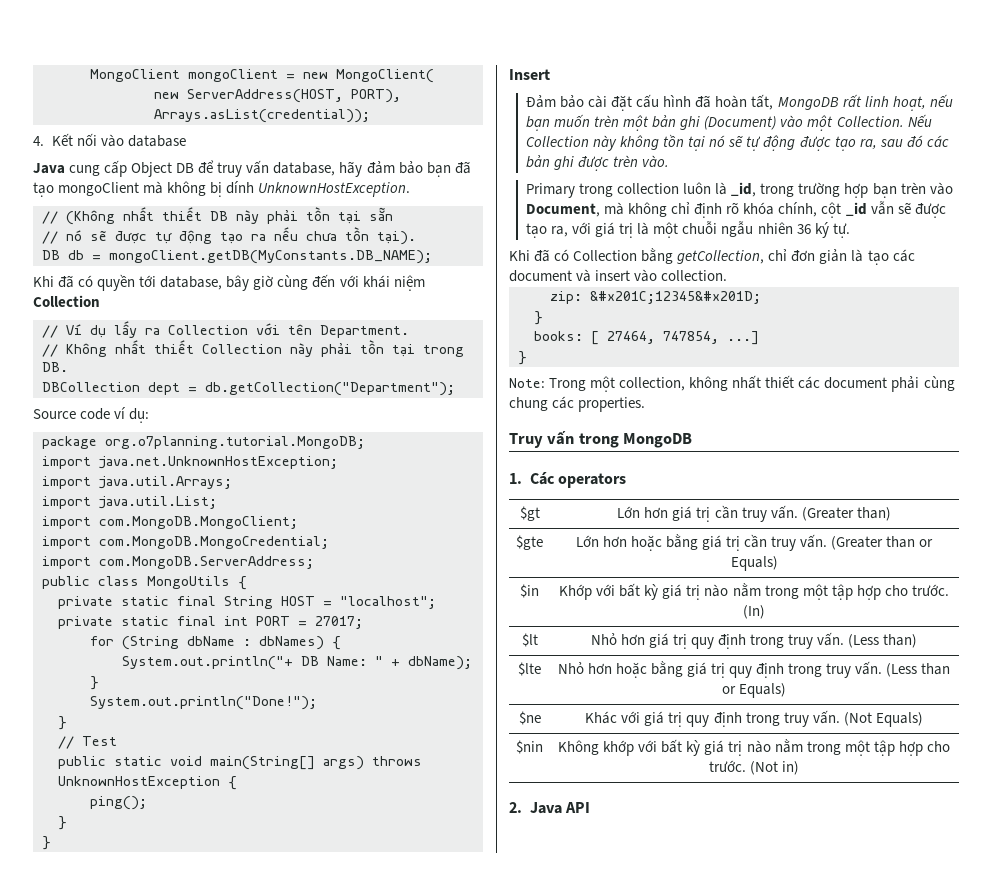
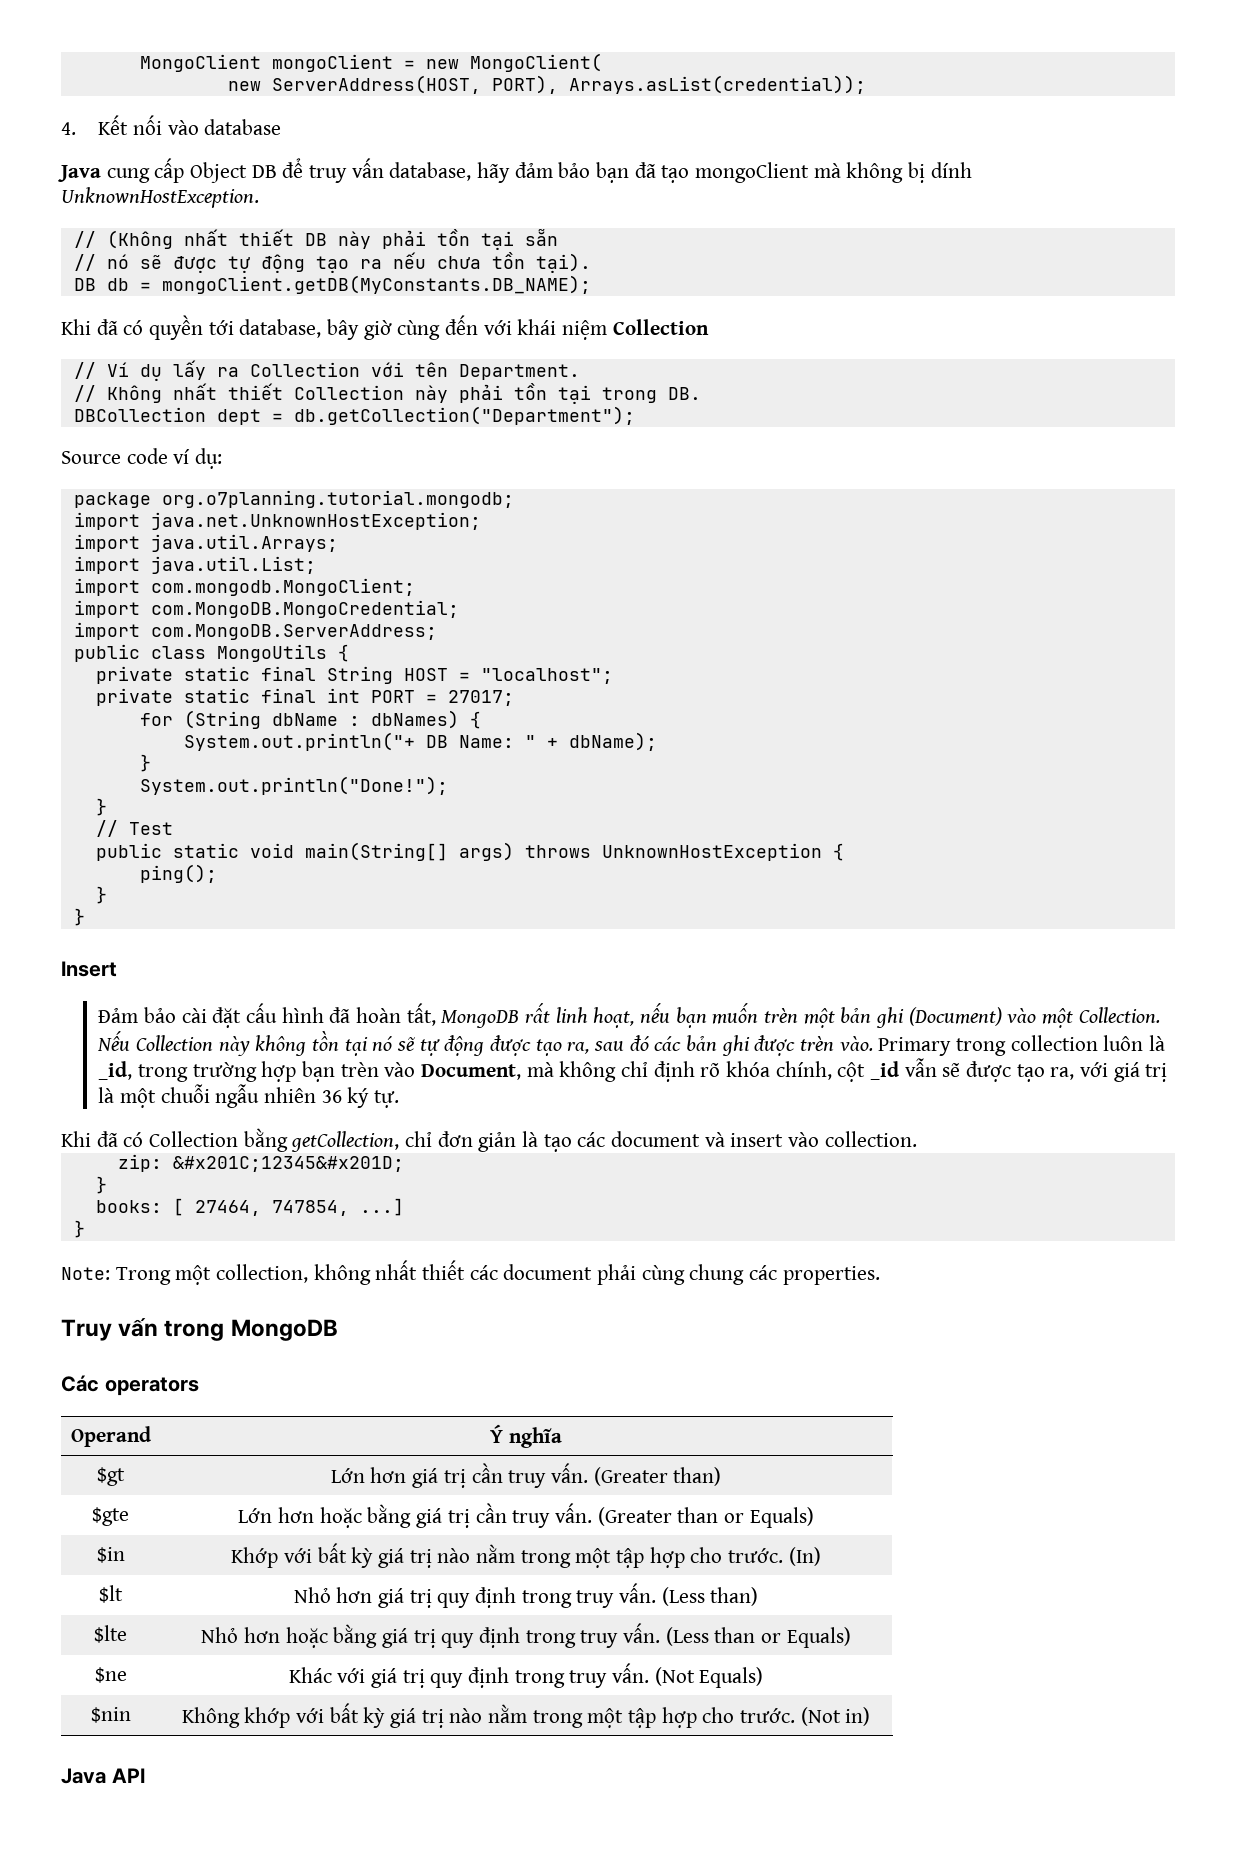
[105,436,365,449] org.o7planning.tutorial.MongoDB; -> [161,490,514,508] org.o7planning.tutorial.mongodb;
[99,516,298,529] com.MongoDB.MongoClient; -> [150,578,415,596] com.mongodb.MongoClient;
(670, 161) // -> (873, 1043) none
[509,473,522,484] 1. -> (338, 1330) none
(626, 480) none -> [70,1426,151,1447] [490,1424,562,1448] // Operand | Ý nghĩa
[509,802,522,813] 2. -> (871, 1716) none

